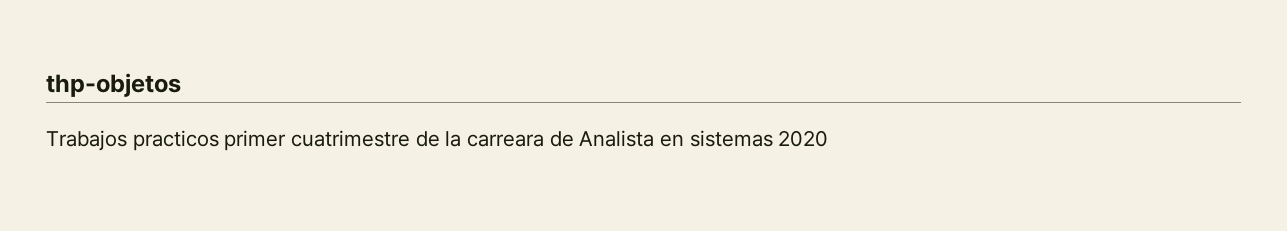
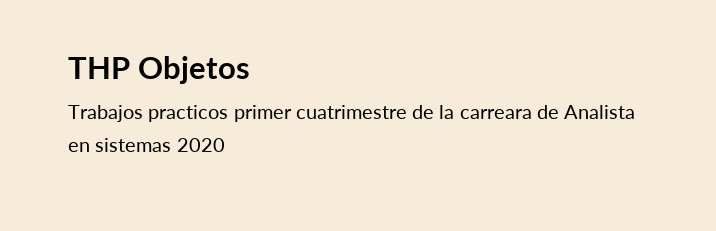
[46,73,181,97] thp-objetos -> [68,56,251,84] THP Objetos

